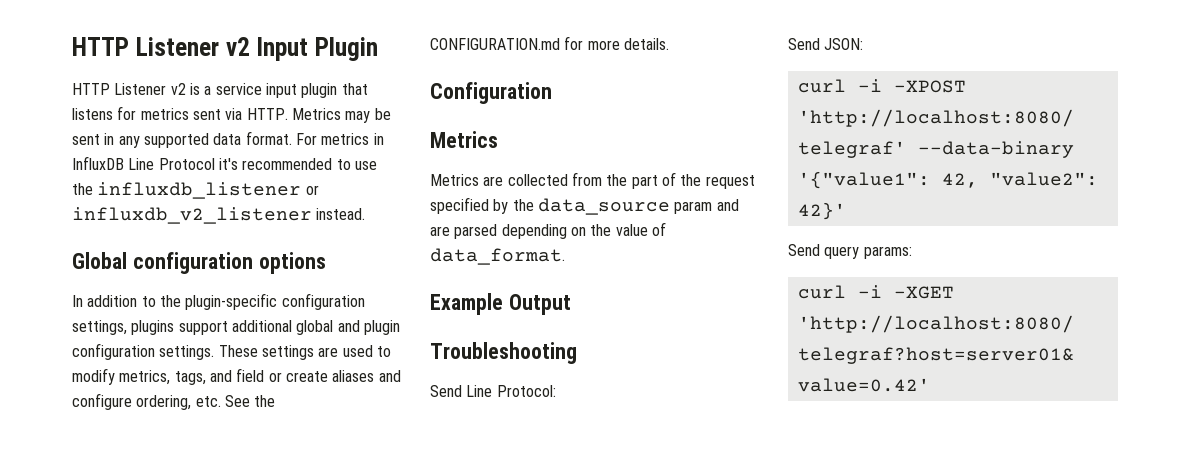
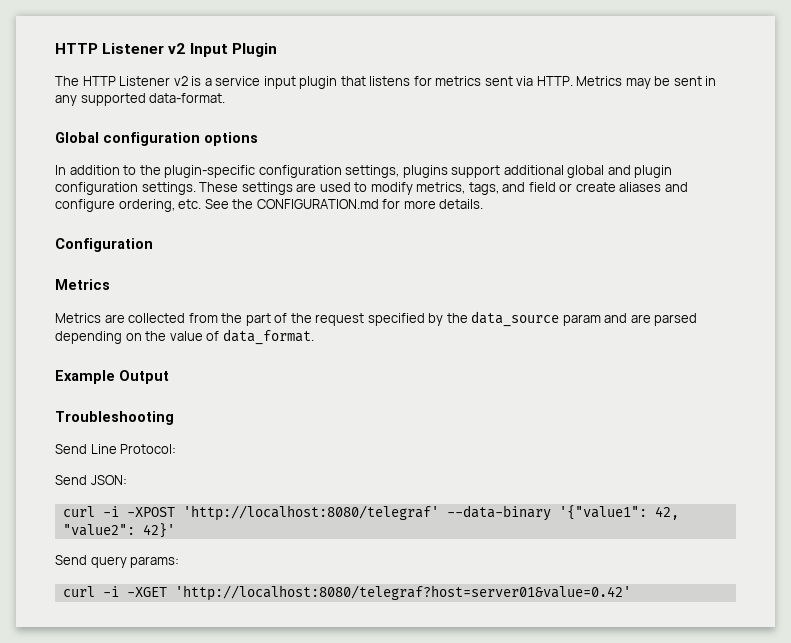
(378, 49) none -> [55,76,79,86] The
[213,131,384,145] [72,156,377,170] [72,182,319,199] [72,207,366,224] data format. For metrics in InfluxDB Line Protocol it's recommended to use the influxdb_listener or influxdb_v2_listener instead. -> [149,93,226,103] data-format.

